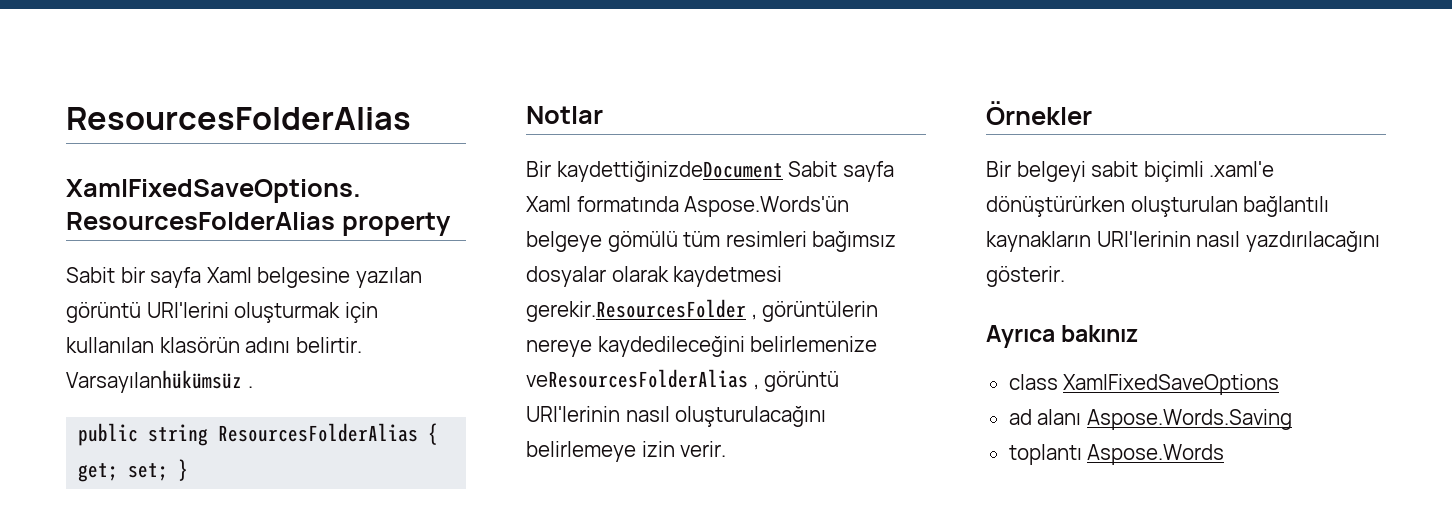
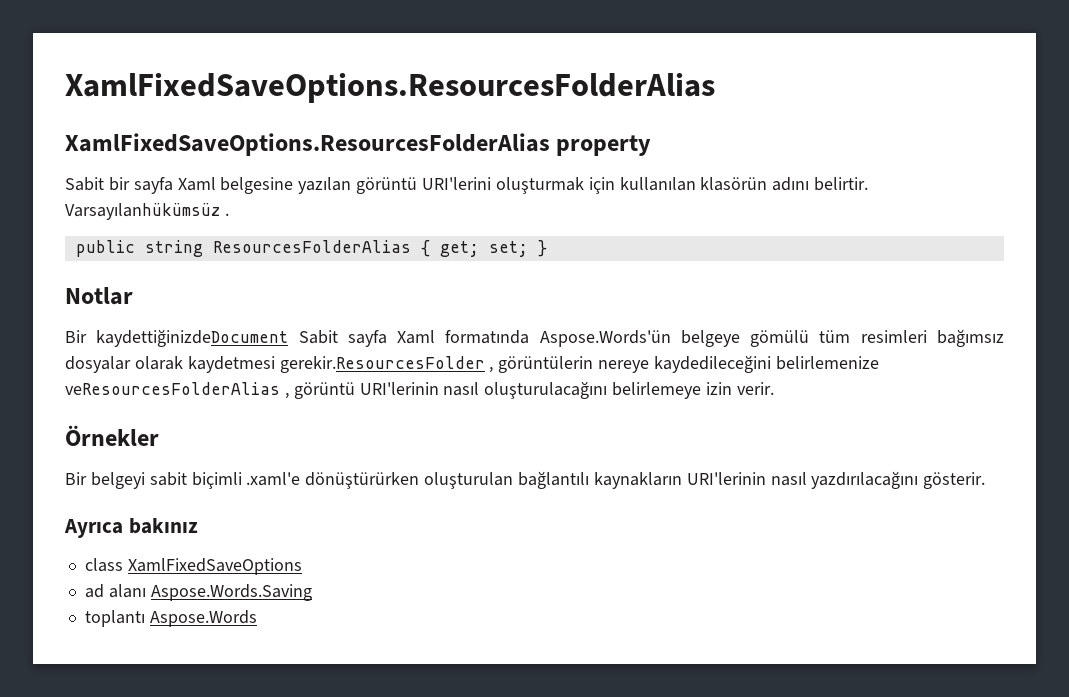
[66,107,411,130] ResourcesFolderAlias -> [65,73,715,103] XamlFixedSaveOptions.ResourcesFolderAlias

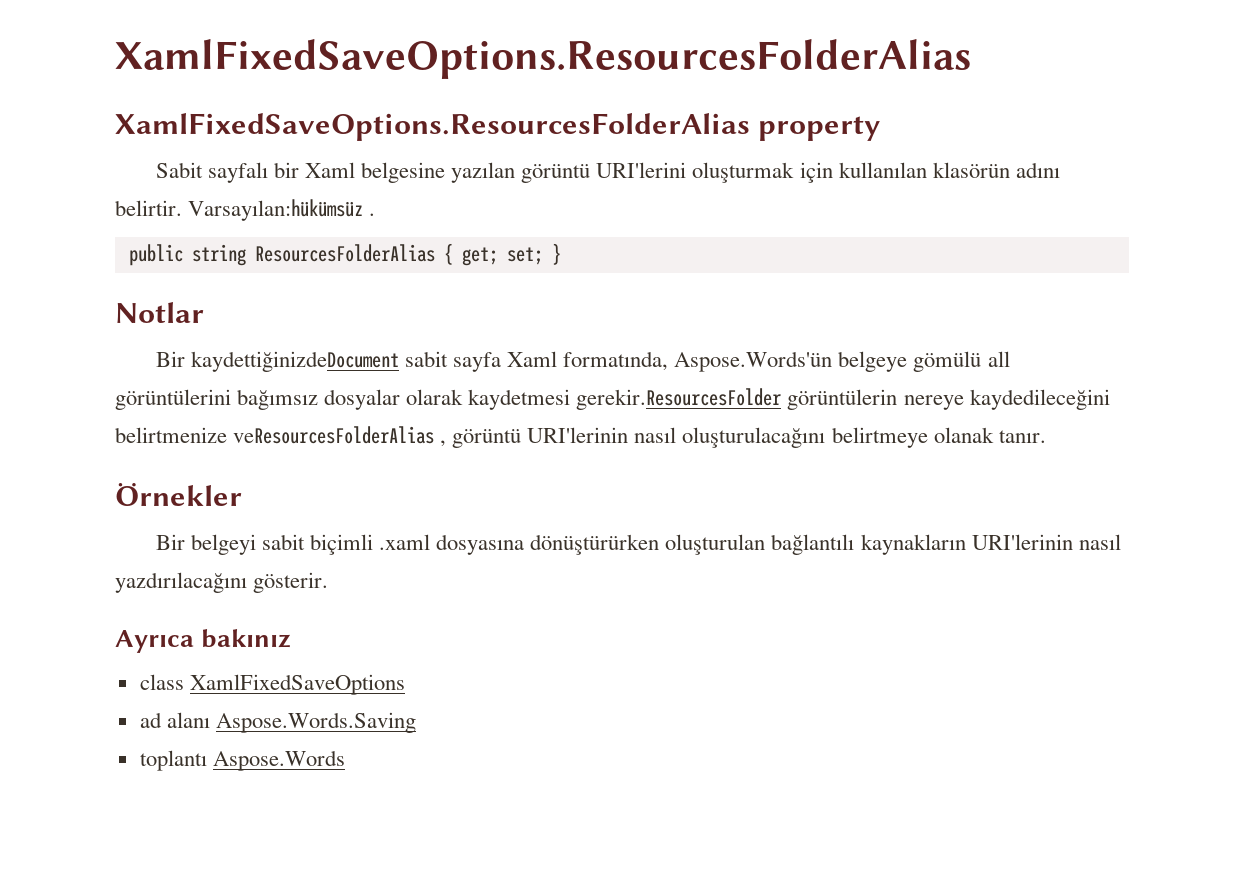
[108,177,173,194] bir sayfa -> [207,162,300,183] sayfalı bir
[65,203,220,220] Varsayılanhükümsüz -> [188,199,364,221] Varsayılan:hükümsüz
[298,330,530,347] Sabit sayfa Xaml formatında -> [405,351,669,372] sabit sayfa Xaml formatında,
[819,330,927,343] tüm resimleri -> [987,351,1010,367] [115,389,231,410] all görüntülerini
[489,366,494,373] , -> (782, 399) none
[775,356,879,370] belirlemenize -> [115,427,227,443] belirtmenize
[612,382,774,399] belirlemeye izin verir. -> [831,427,1046,448] belirtmeye olanak tanır.
[246,472,301,486] .xaml'e -> [379,534,525,555] .xaml dosyasına

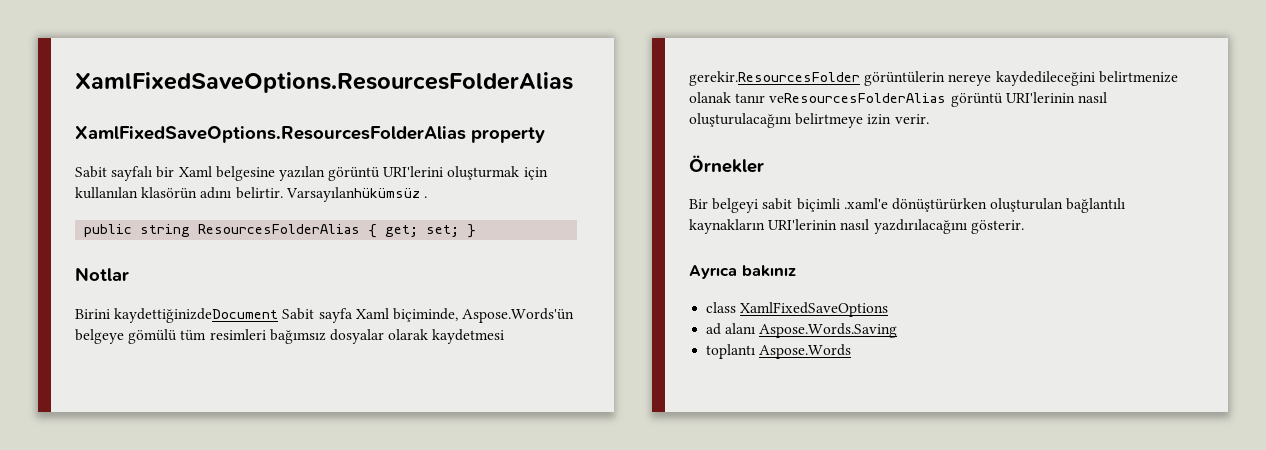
[188,199,364,221] Varsayılan:hükümsüz -> [285,187,420,202] Varsayılanhükümsüz
[155,351,449,372] Bir kaydettiğinizdeDocument sabit -> [75,308,315,323] Birini kaydettiğinizdeDocument Sabit
[563,351,669,371] formatında, -> [392,308,458,322] biçiminde,
[987,351,1010,367] [115,389,231,410] all görüntülerini -> [180,329,266,341] tüm resimleri
[233,426,447,447] veResourcesFolderAlias , -> [689,92,947,103] olanak tanır veResourcesFolderAlias
[933,427,1046,443] olanak tanır. -> [867,114,929,125] izin verir.
[379,534,525,555] .xaml dosyasına -> [843,198,888,209] .xaml'e

